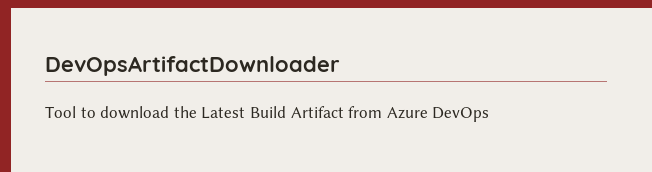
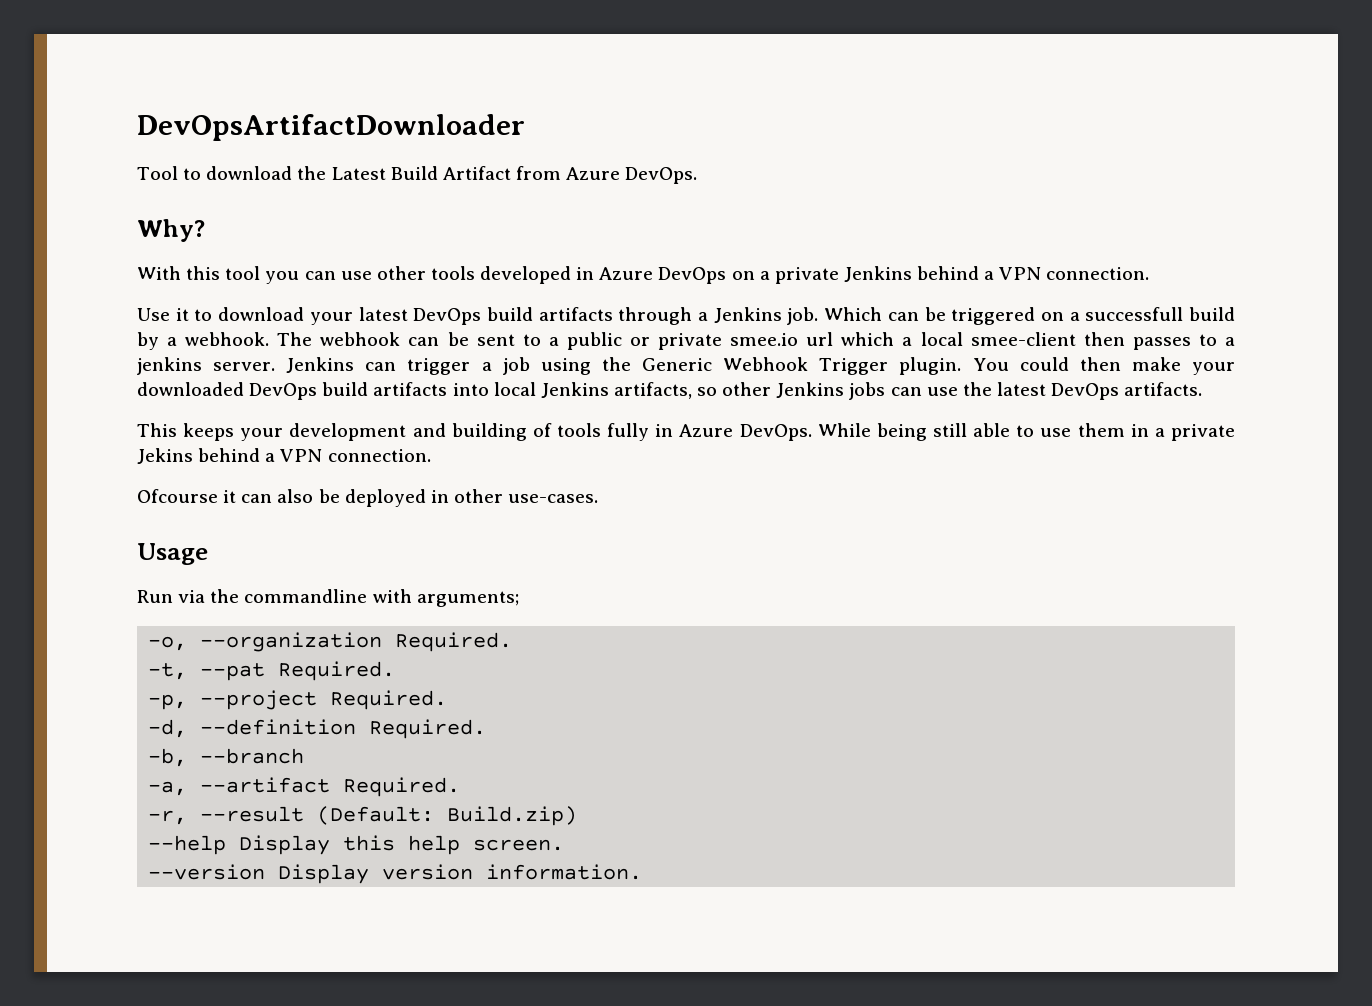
[432,107,490,122] DevOps -> [625,167,698,184] [137,219,205,242] [137,266,1150,284] [137,307,1236,325] [137,332,1235,350] [137,357,1235,375] [137,382,1203,400] [137,423,1235,441] [137,448,431,464] [137,489,599,507] [137,543,208,565] [137,589,519,607] [148,632,513,652] [148,661,396,681] [148,690,448,710] [148,719,487,739] [148,748,305,767] [148,777,461,797] [148,806,578,826] [148,835,565,855] [148,864,643,884] DevOps. // Why? // With this tool you can use other tools developed in Azure DevOps on a private Jenkins behind a VPN connection. // Use it to download your latest DevOps build artifacts through a Jenkins job. Which can be triggered on a successfull build by a webhook. The webhook can be sent to a public or private smee.io url which a local smee-client then passes to a jenkins server. Jenkins can trigger a job using the Generic Webhook Trigger plugin. You could then make your downloaded DevOps build artifacts into local Jenkins artifacts, so other Jenkins jobs can use the latest DevOps artifacts. // This keeps your development and building of tools fully in Azure DevOps. While being still able to use them in a private Jekins behind a VPN connection. // Ofcourse it can also be deployed in other use-cases. // Usage // Run via the commandline with arguments; // -o, --organization Required. // -t, --pat Required. // -p, --project Required. // -d, --definition Required. // -b, --branch // -a, --artifact Required. // -r, --result (Default: Build.zip) // --help Display this help screen. // --version Display version information.

